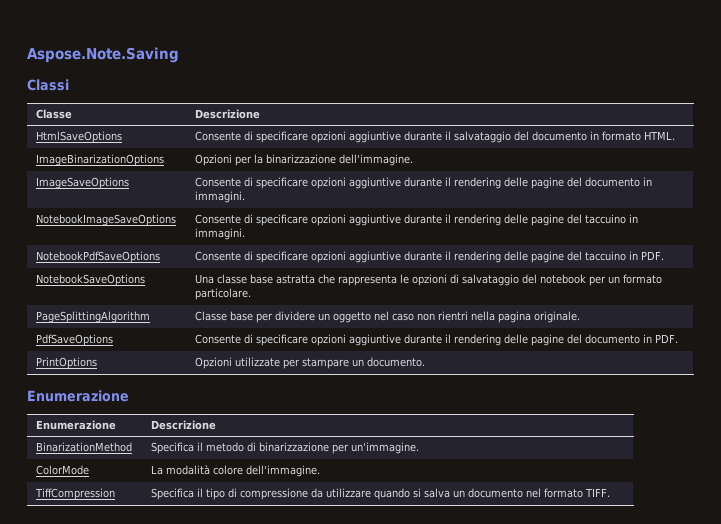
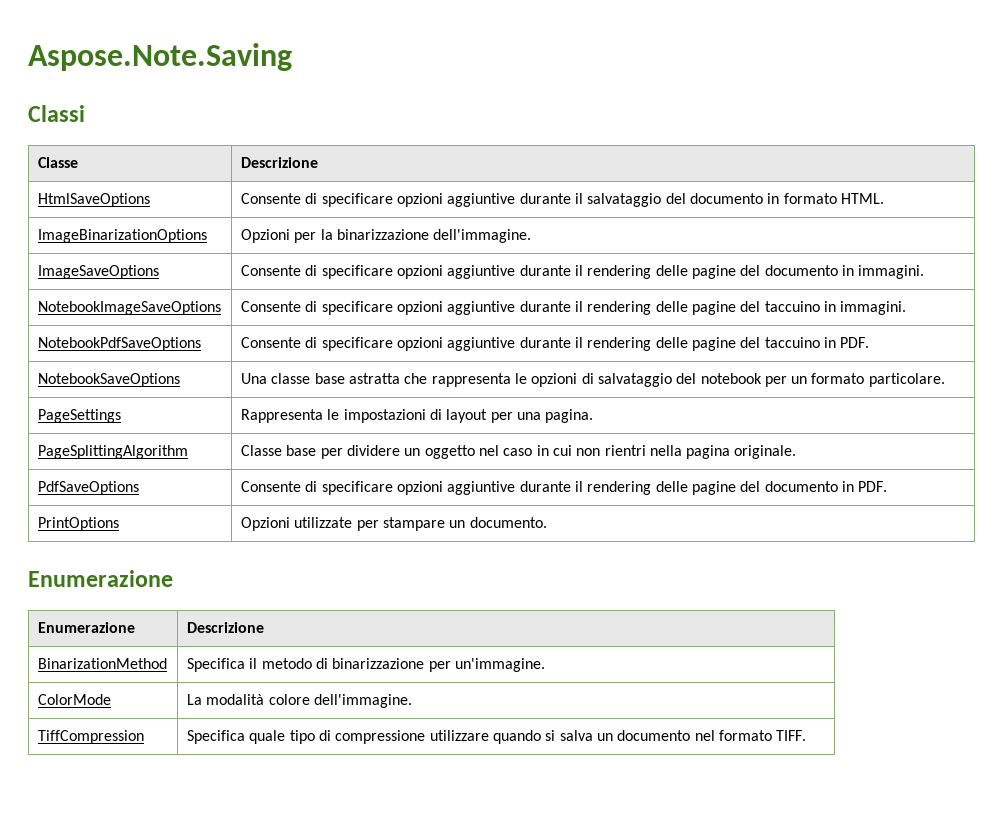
(252, 294) none -> [37,409,121,423] [240,409,594,423] // PageSettings | Rappresenta le impostazioni di layout per una pagina.
(415, 317) none -> [536,445,572,456] in cui
[197,488,204,497] il -> [249,730,286,744] quale
[311,488,324,498] da -> (426, 737) none

